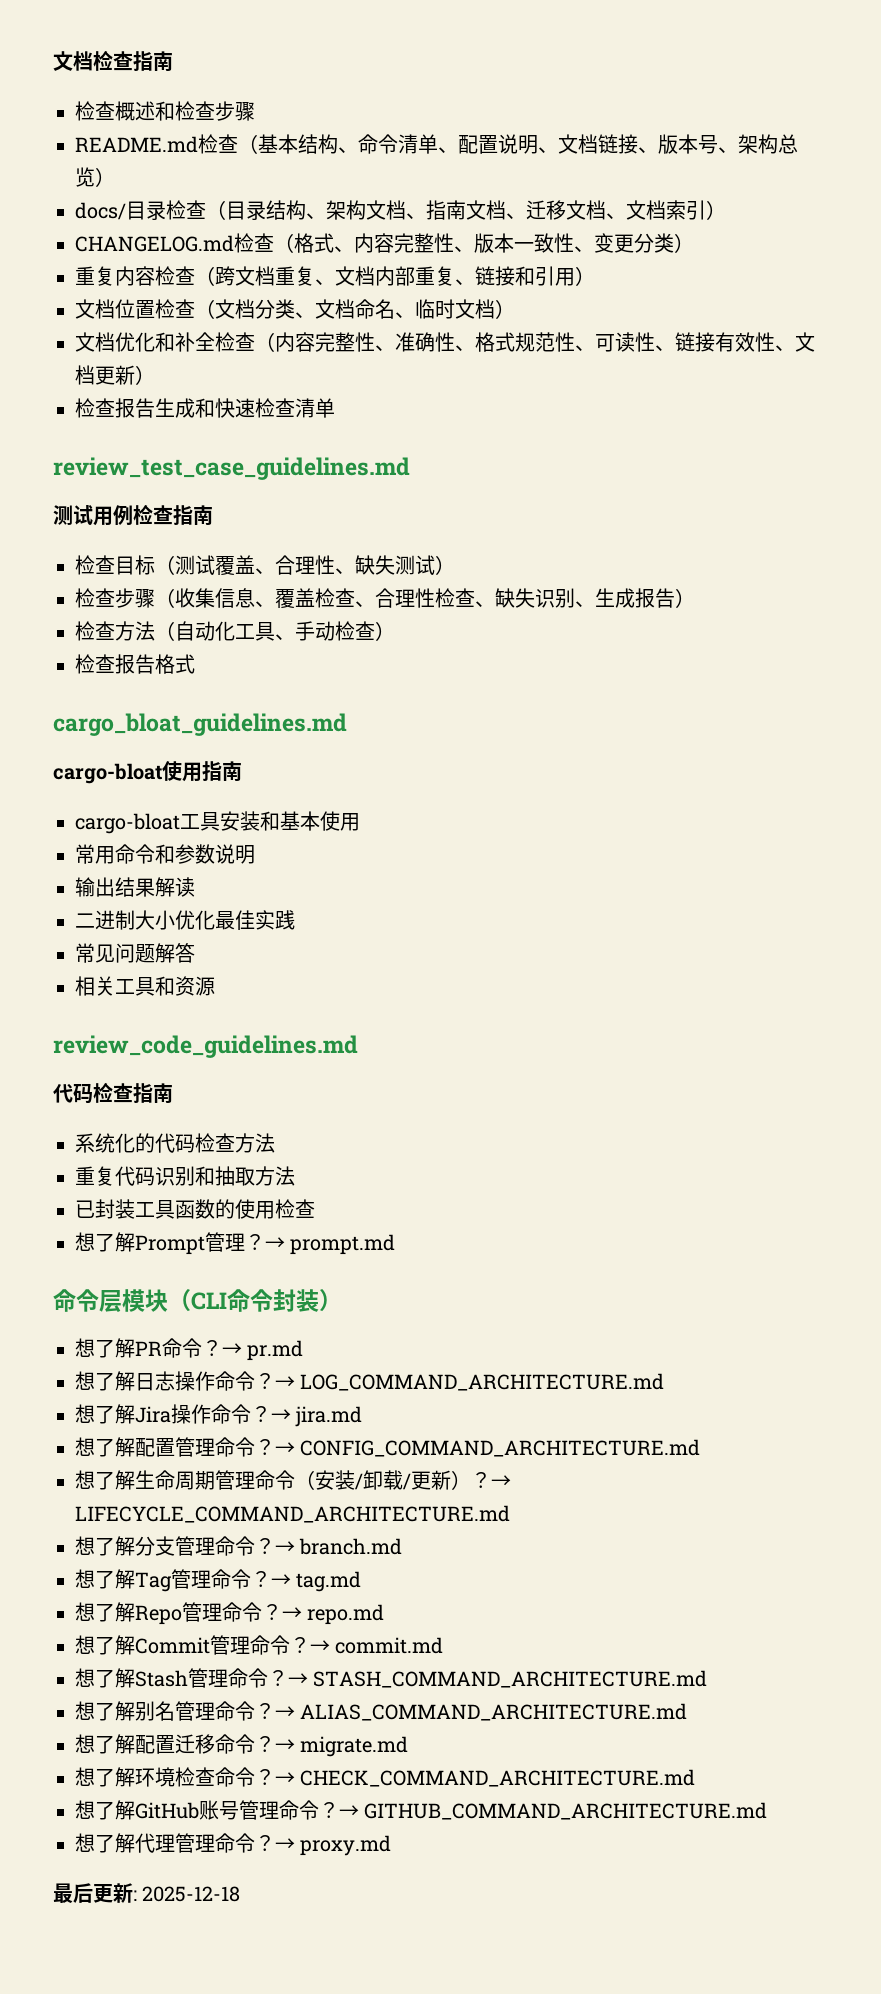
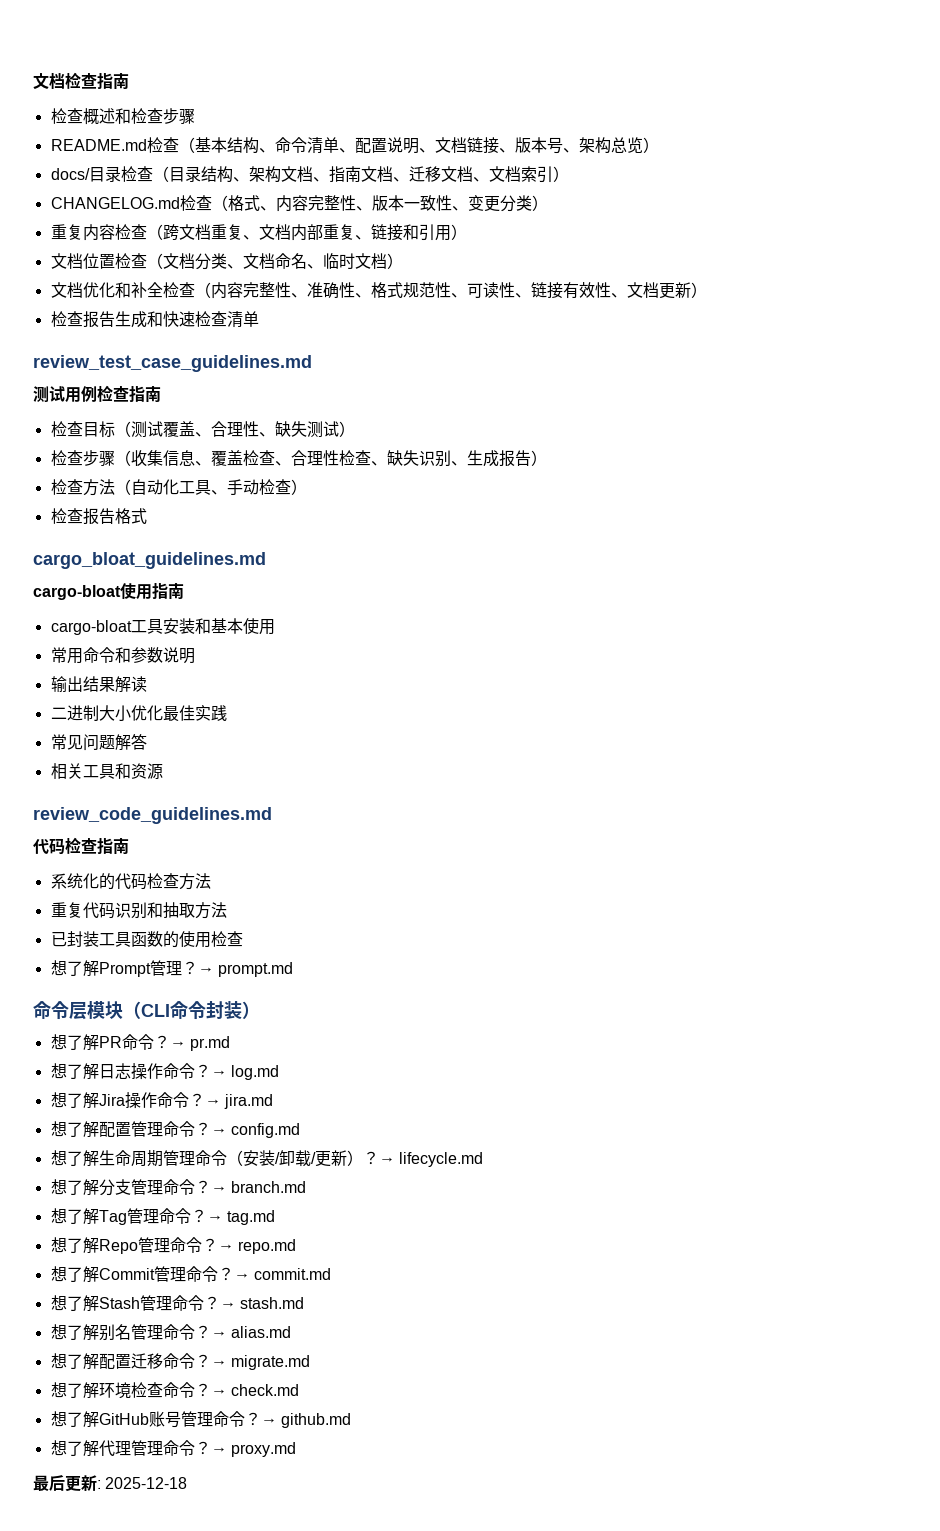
[300,1373,665,1391] LOG_COMMAND_ARCHITECTURE.md -> [230,1065,279,1080] log.md
[300,1439,701,1457] CONFIG_COMMAND_ARCHITECTURE.md -> [230,1123,300,1138] config.md
[75,1505,510,1523] LIFECYCLE_COMMAND_ARCHITECTURE.md -> [398,1152,483,1167] lifecycle.md
[313,1670,708,1688] STASH_COMMAND_ARCHITECTURE.md -> [239,1297,304,1309] stash.md
[300,1703,688,1721] ALIAS_COMMAND_ARCHITECTURE.md -> [230,1326,291,1338] alias.md
[300,1769,696,1787] CHECK_COMMAND_ARCHITECTURE.md -> [230,1384,299,1396] check.md
[364,1802,768,1820] GITHUB_COMMAND_ARCHITECTURE.md -> [280,1413,351,1428] github.md

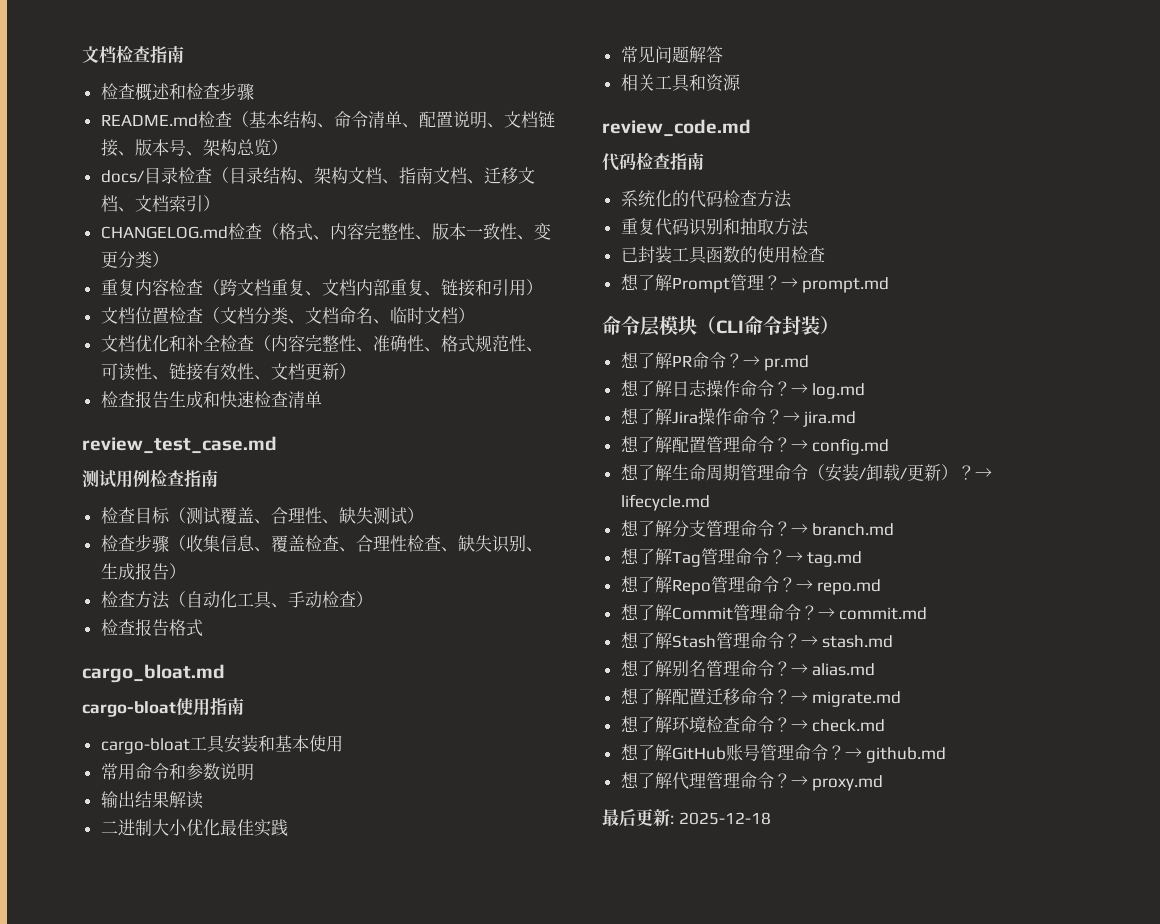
[33,355,312,372] review_test_case_guidelines.md -> [82,436,277,454] review_test_case.md
[33,552,266,569] cargo_bloat_guidelines.md -> [82,664,225,683] cargo_bloat.md
[33,807,272,824] review_code_guidelines.md -> [602,119,751,137] review_code.md

